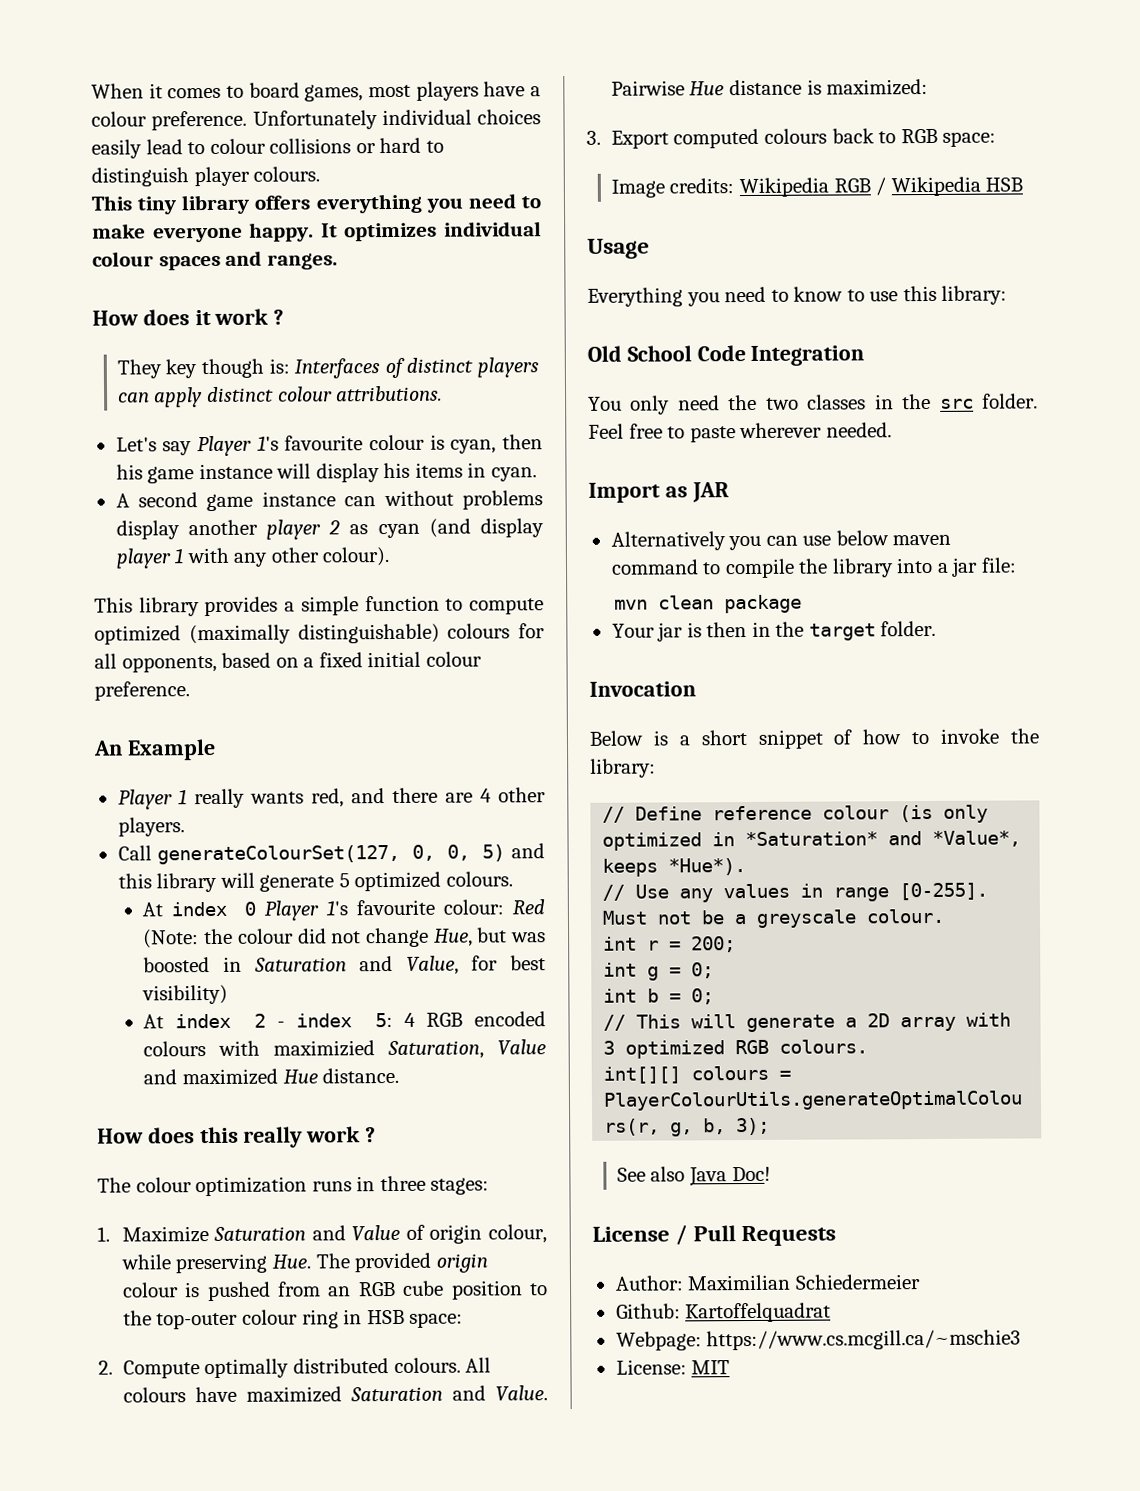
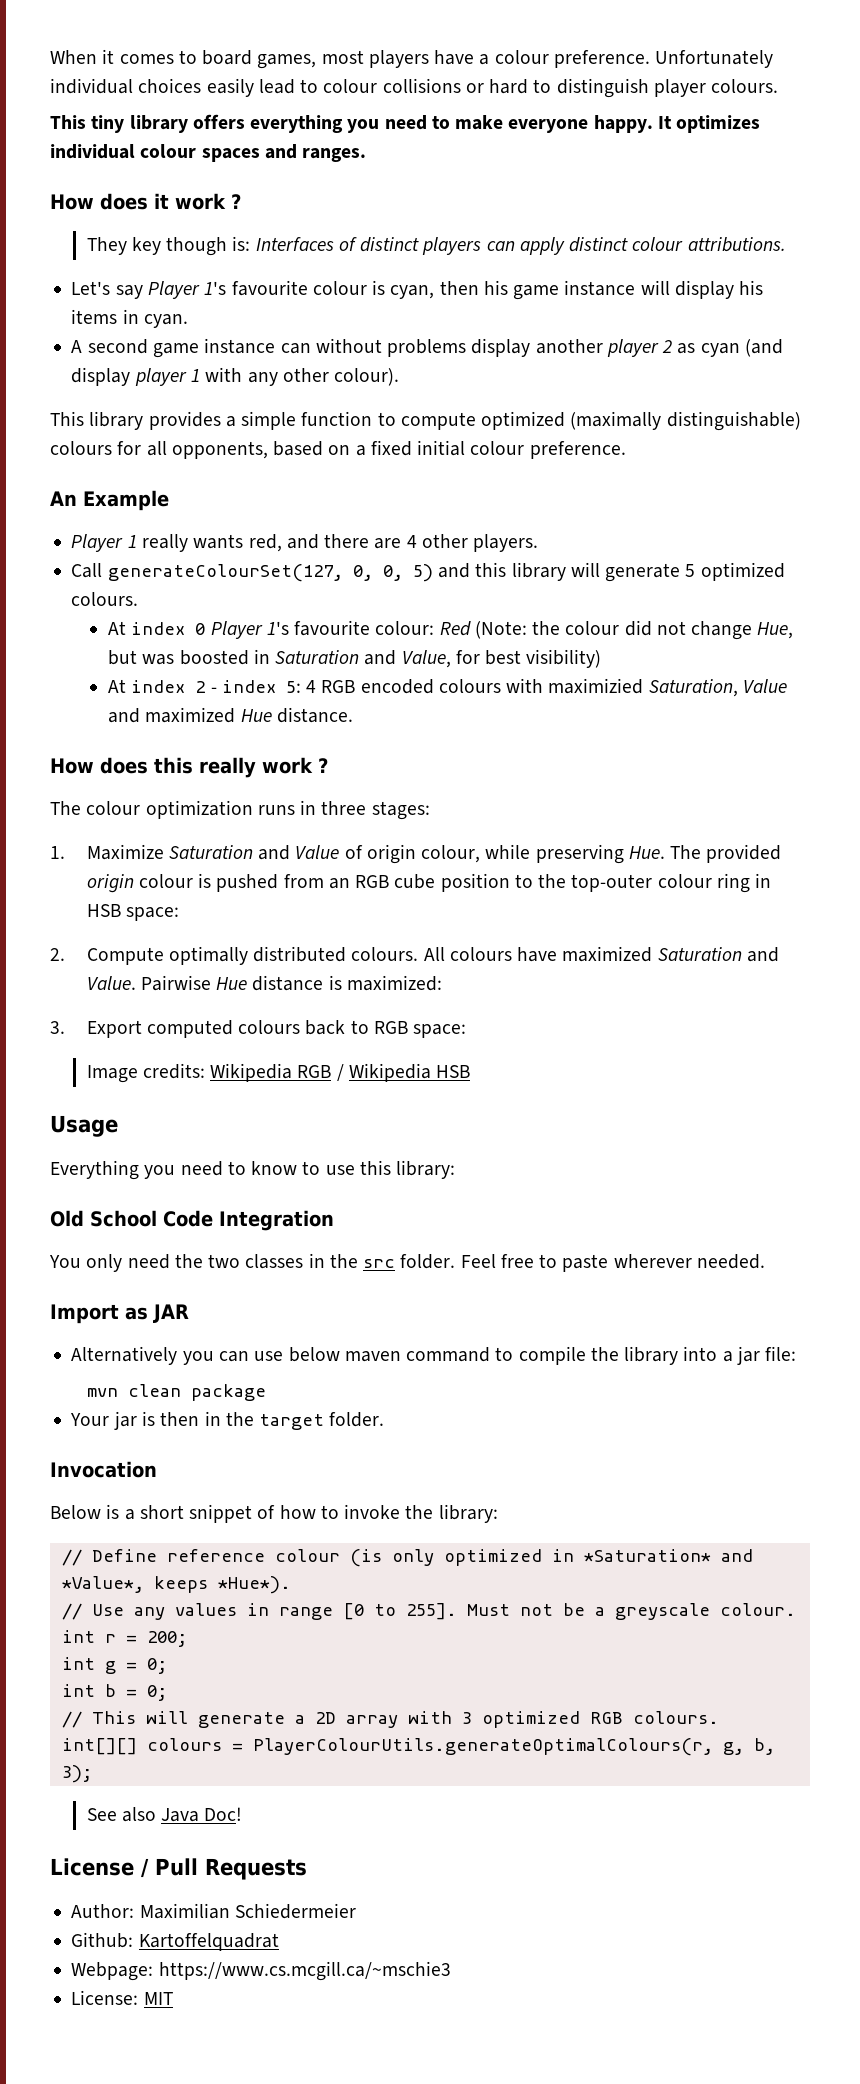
[899,882,989,901] [0-255]. -> [342,1603,457,1620] [0 to 255].

